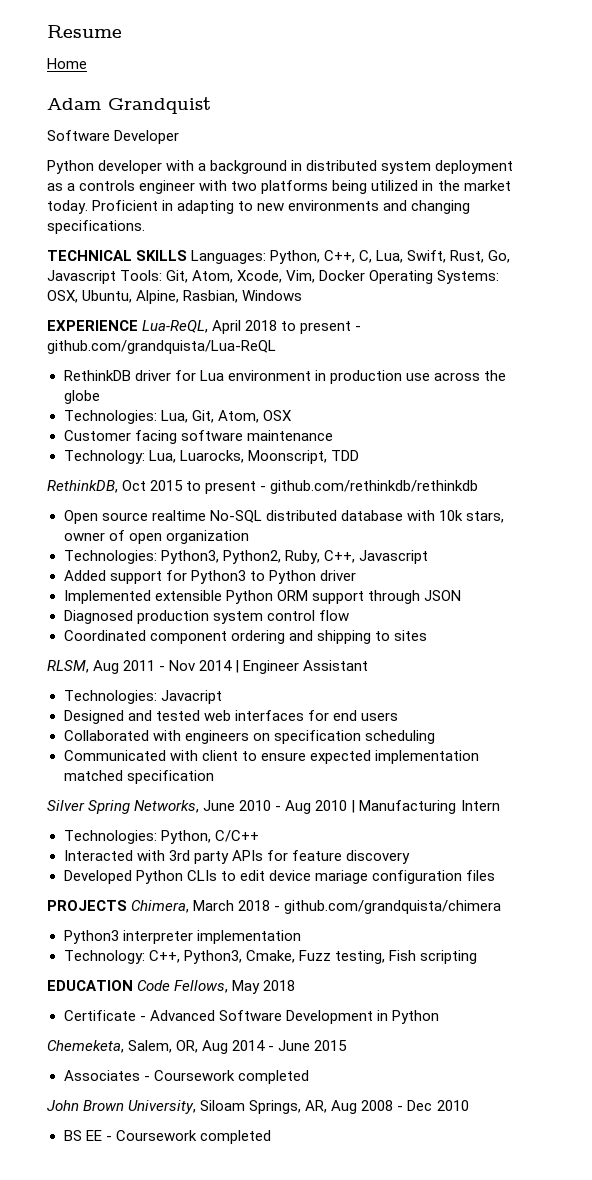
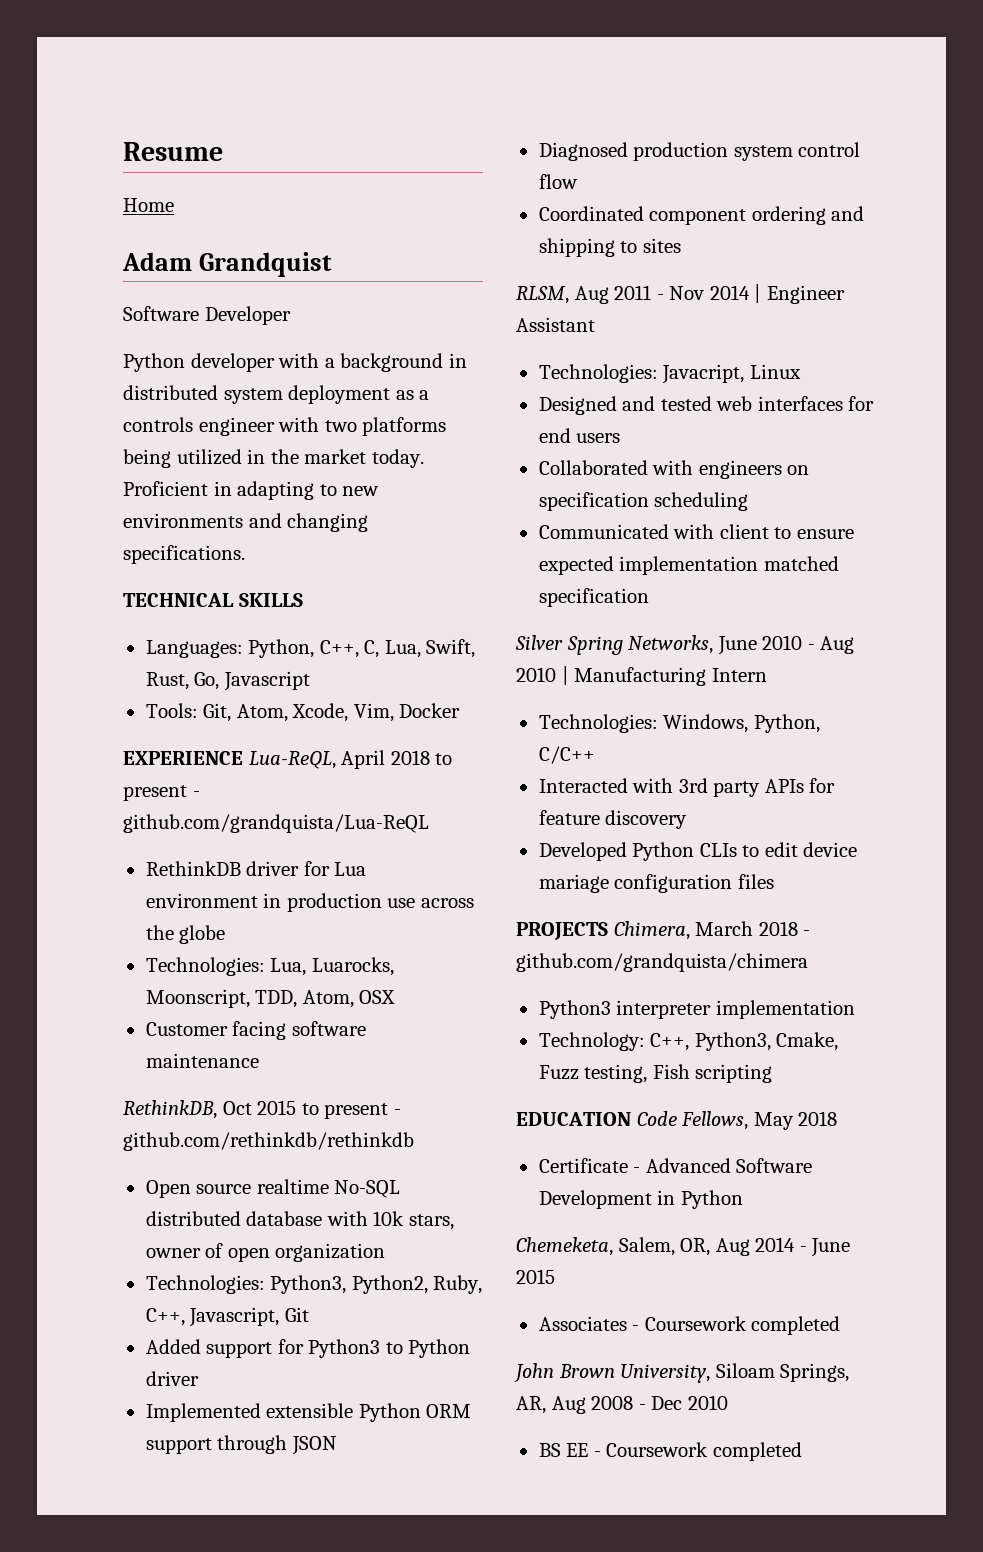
(188, 255) none -> (303, 600) //
(116, 277) none -> (310, 681) //
[369,270,500,284] [47,290,303,304] Operating Systems: OSX, Ubuntu, Alpine, Rasbian, Windows -> (461, 710) none
[191,410,214,423] Git, -> [311,957,394,976] [145,989,298,1008] Luarocks, Moonscript, TDD,
[63,450,359,464] // Technology: Lua, Luarocks, Moonscript, TDD -> (259, 1060) none
[358,550,428,564] Javascript -> [189,1307,309,1327] Javascript, Git
[160,690,222,704] Javacript -> [662,364,801,384] Javacript, Linux
(157, 837) none -> [663,714,749,733] Windows,

